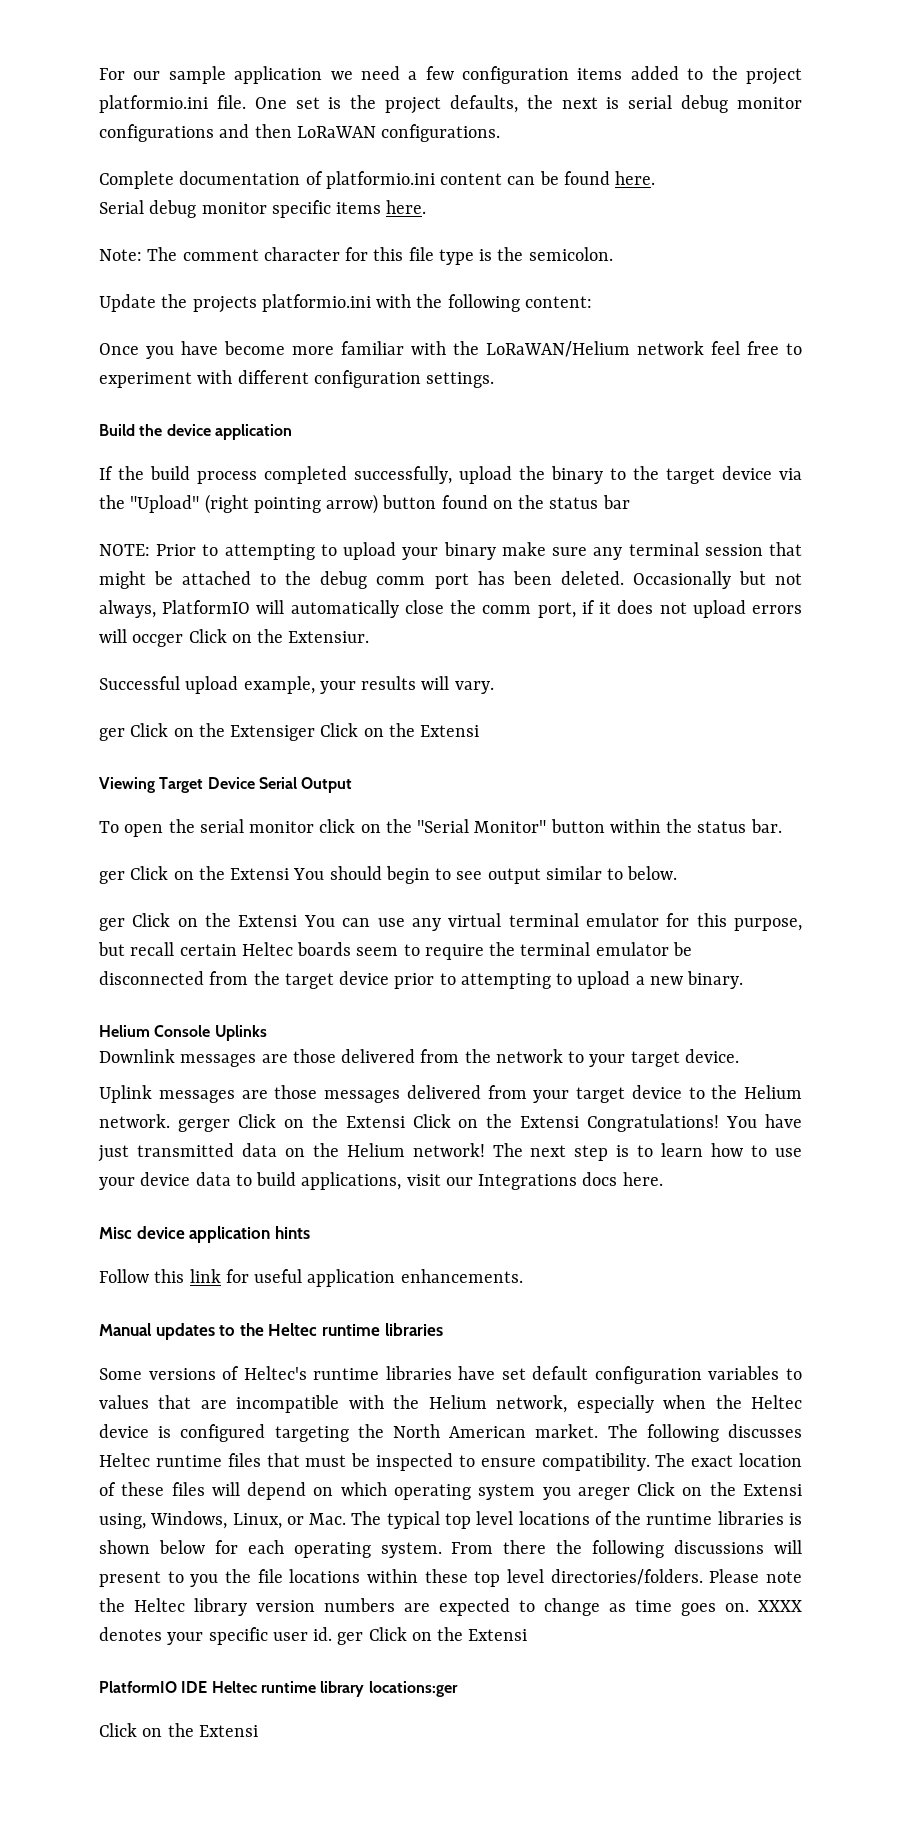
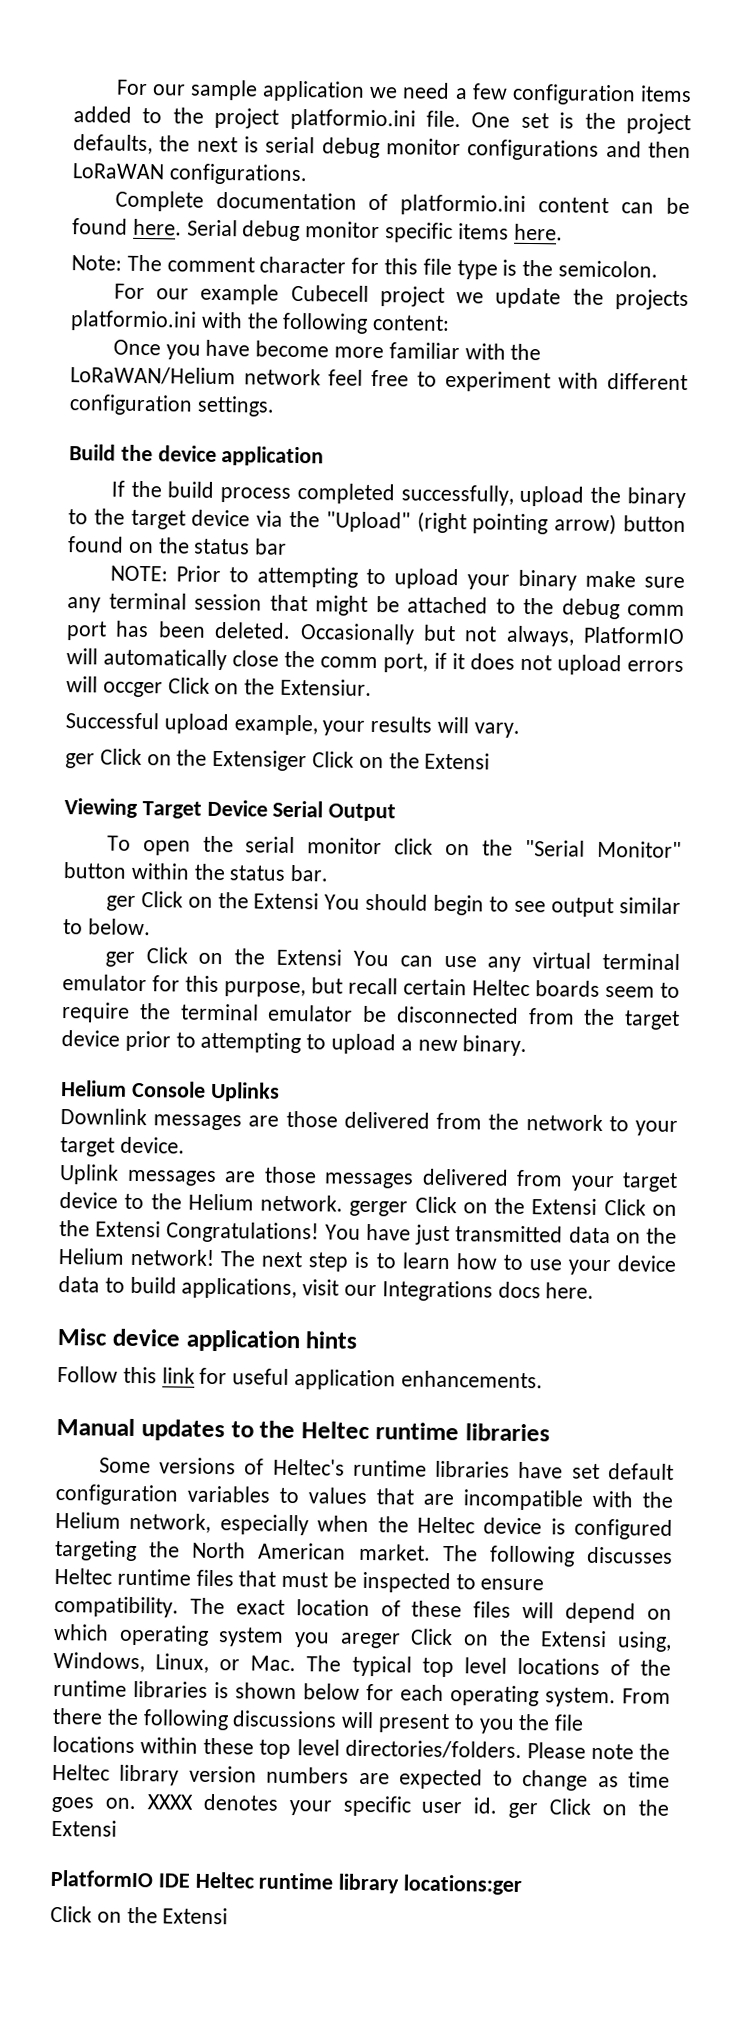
(656, 178) // -> (182, 227) none
[99,294,156,312] Update -> [113,283,562,309] For our example Cubecell project we update

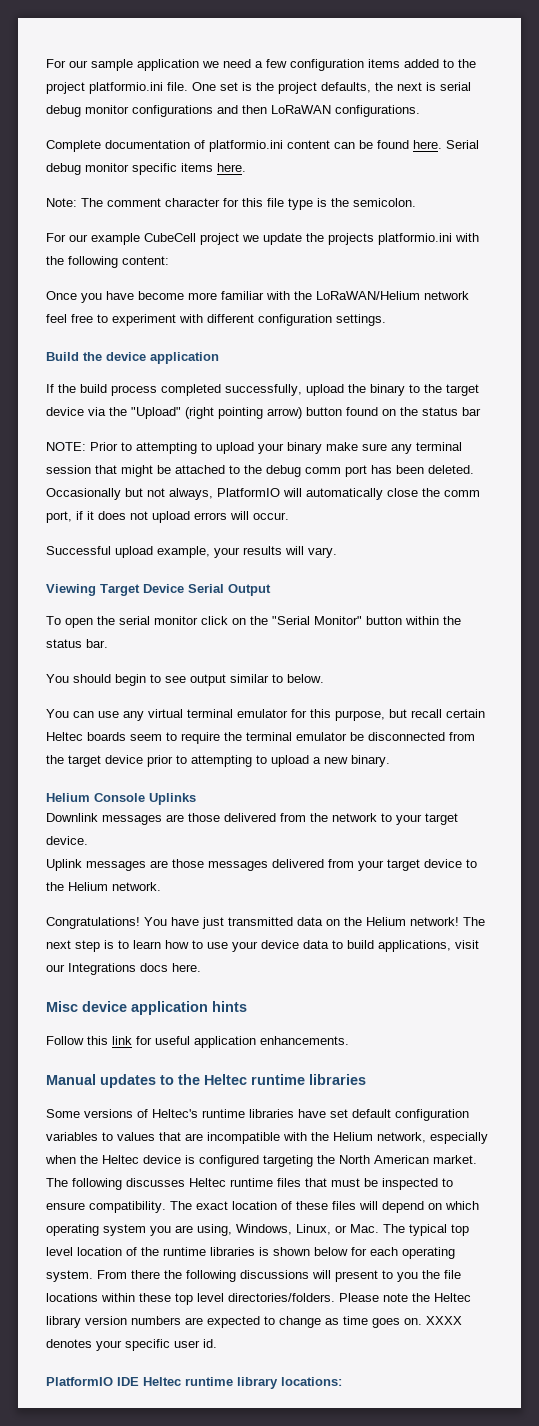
[290,284,369,302] Cubecell -> [144,233,196,242] CubeCell
[102,677,373,698] occger Click on the Extensiur. -> [253,512,289,520] occur.
[65,748,491,772] // ger Click on the Extensiger Click on the Extensi -> (337, 552) none
[105,891,320,911] ger Click on the Extensi -> (108, 643) none
[104,947,343,967] ger Click on the Extensi -> (324, 678) none
[349,1196,677,1217] [59,1219,162,1238] gerger Click on the Extensi Click on the Extensi -> (161, 886) //
[339,1628,608,1649] areger Click on the Extensi -> [175,1225,193,1233] are
[516,1657,600,1676] locations -> [77,1247,122,1256] location
[508,1798,669,1819] [51,1819,117,1837] ger Click on the Extensi -> (217, 1343) none
[403,1874,523,1896] [50,1905,229,1925] locations:ger // Click on the Extensi -> [281,1377,342,1386] locations:

